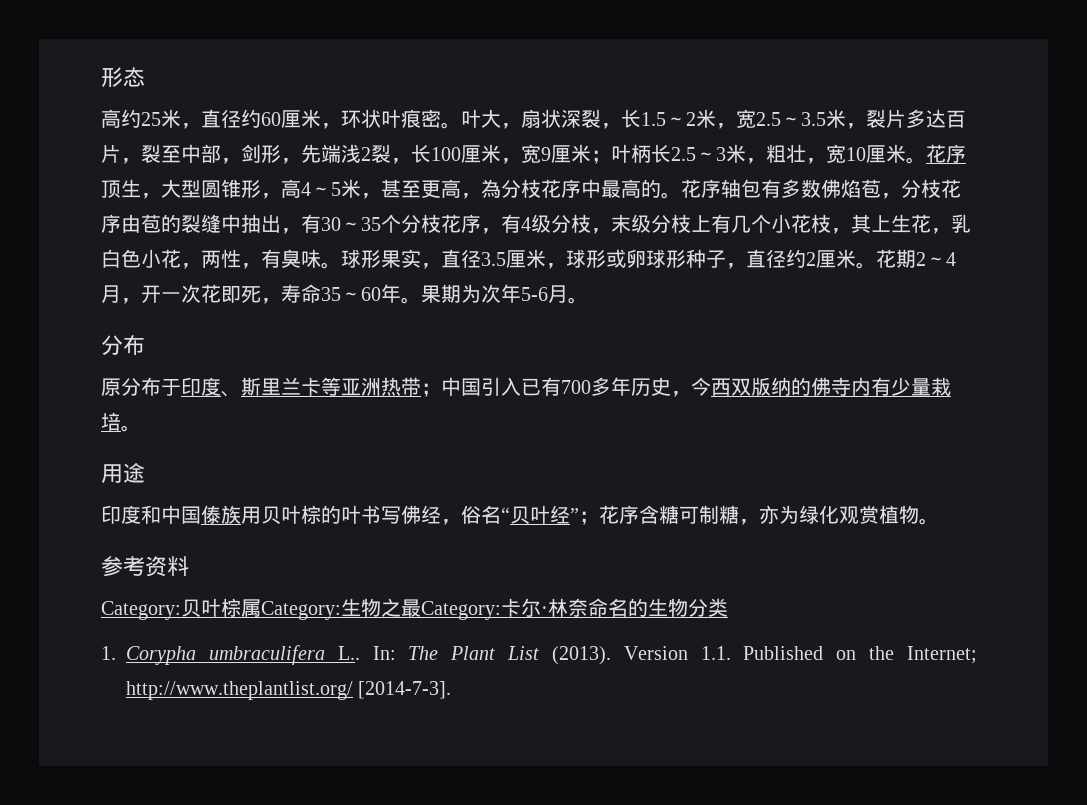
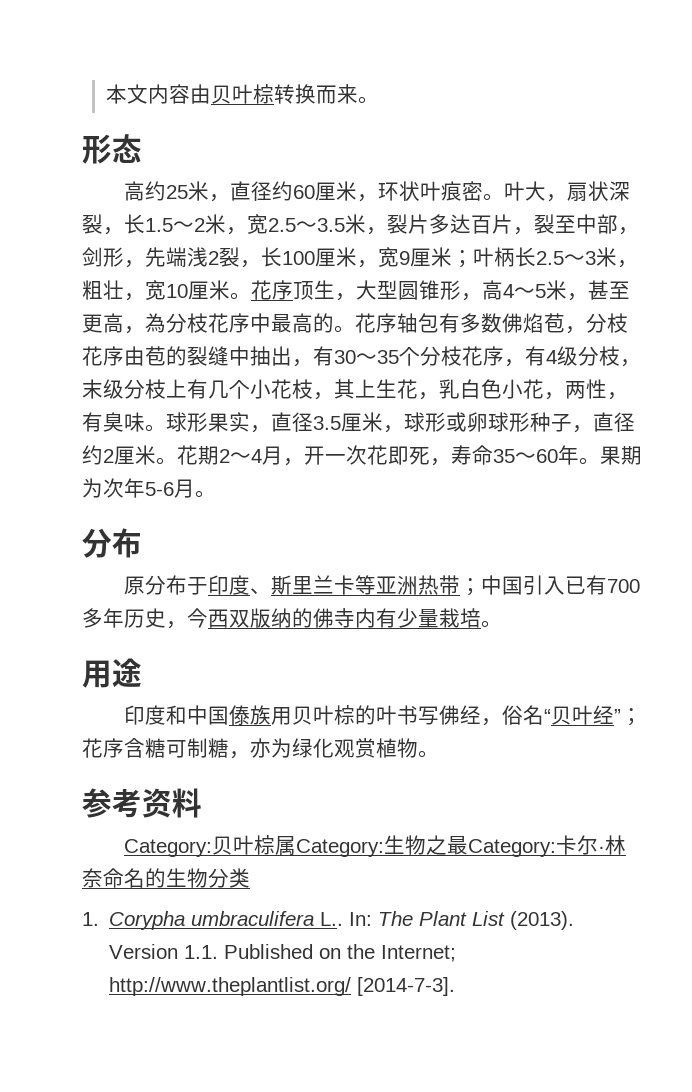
(101, 77) none -> [106,84,380,104] 本文内容由贝叶棕转换而来。 //

